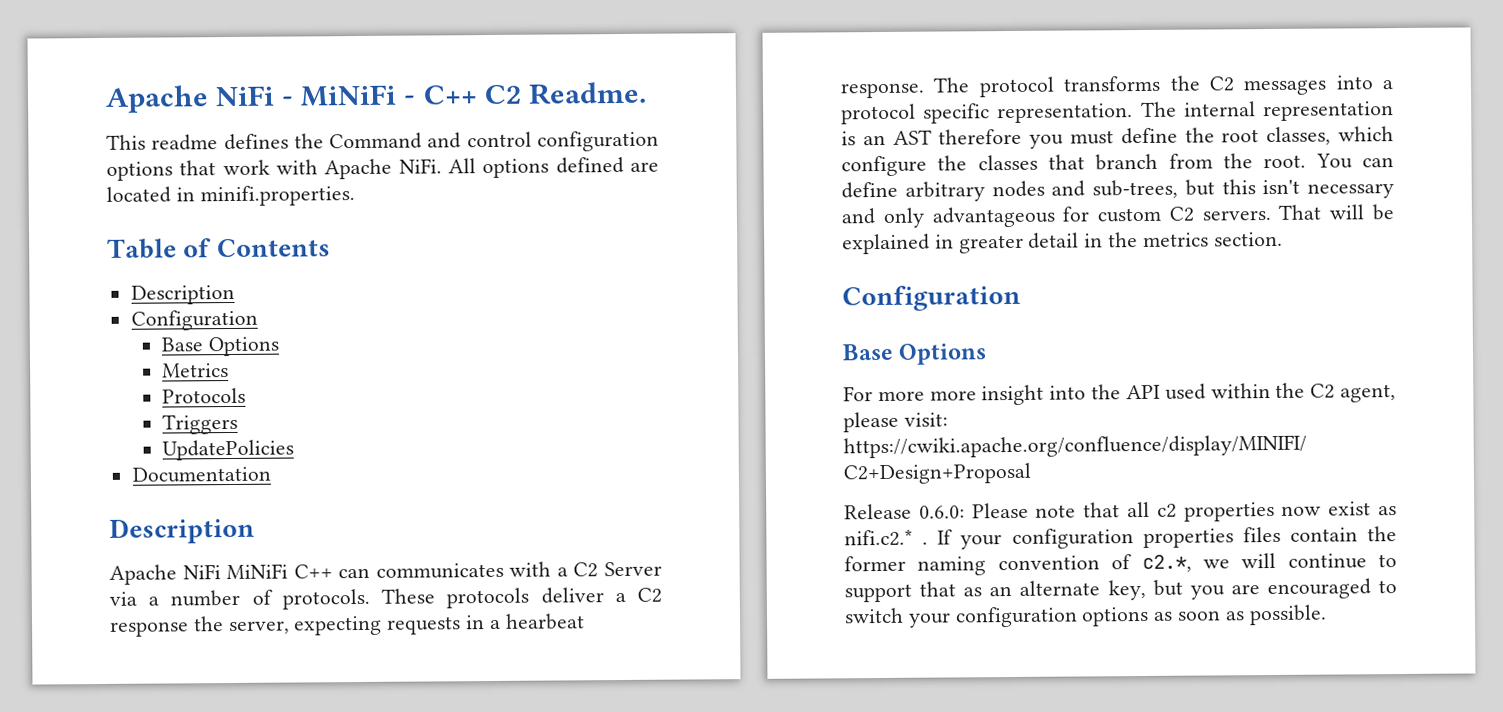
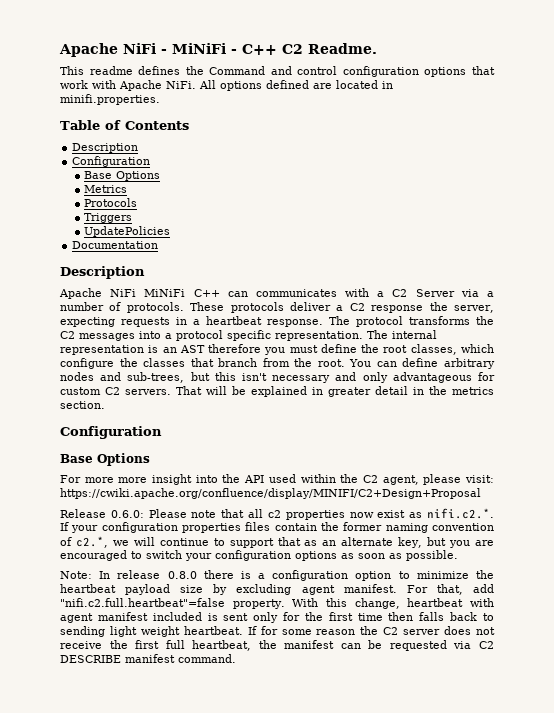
[504,613,585,630] hearbeat -> [206,316,262,325] heartbeat
[844,529,929,547] nifi.c2.* . -> [426,508,494,519] nifi.c2.*.
(1327, 615) none -> [60,570,495,581] [60,584,494,595] [60,598,494,609] [60,612,495,623] [60,626,496,637] [60,640,495,651] [60,654,236,663] // Note: In release 0.8.0 there is a configuration option to minimize the heartbeat payload size by excluding agent manifest. For that, add "nifi.c2.full.heartbeat"=false property. With this change, heartbeat with agent manifest included is sent only for the first time then falls back to sending light weight heartbeat. If for some reason the C2 server does not receive the first full heartbeat, the manifest can be requested via C2 DESCRIBE manifest command.

